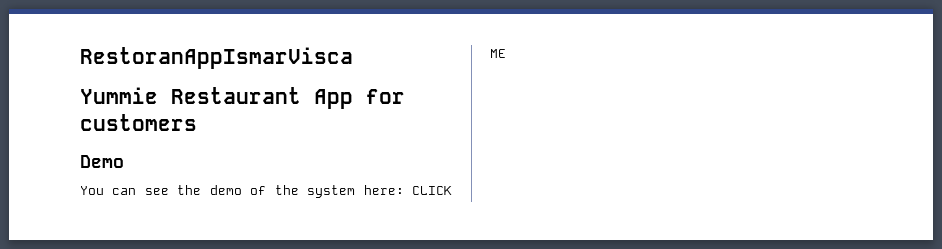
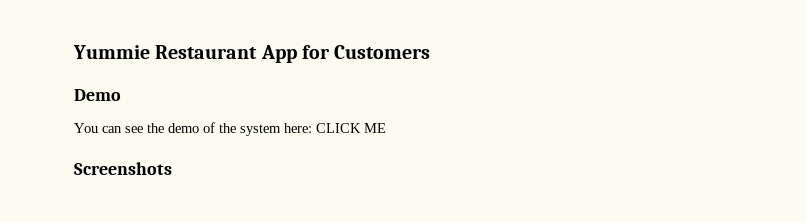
[80,47,353,69] RestoranAppIsmarVisca // -> (73, 52) none
[80,114,197,131] customers -> [334,45,431,59] Customers
(506, 53) none -> [74,162,172,175] // Screenshots

